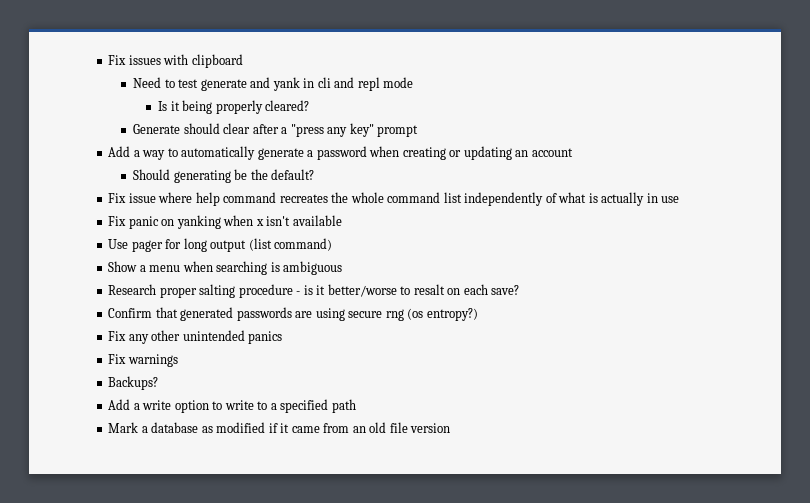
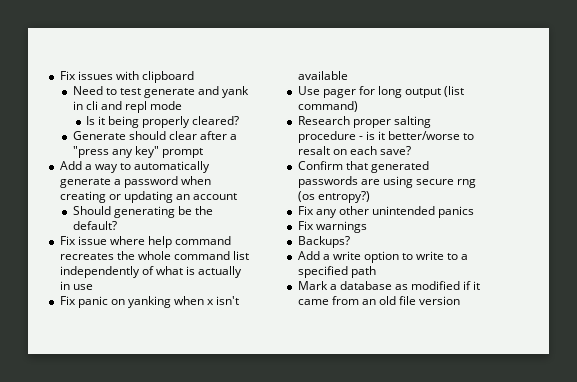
[108,261,343,275] // Show a menu when searching is ambiguous -> (358, 106) none

